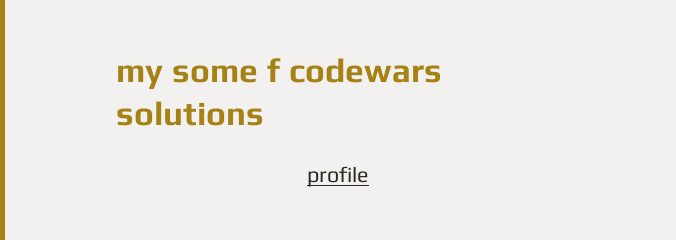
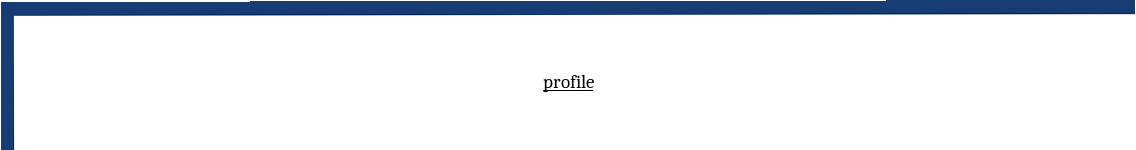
[116,58,443,89] [116,101,264,126] my some f codewars solutions // -> (541, 83) none

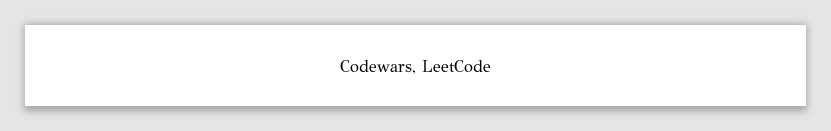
[541,73,595,93] profile -> [340,60,491,74] Codewars, LeetCode

